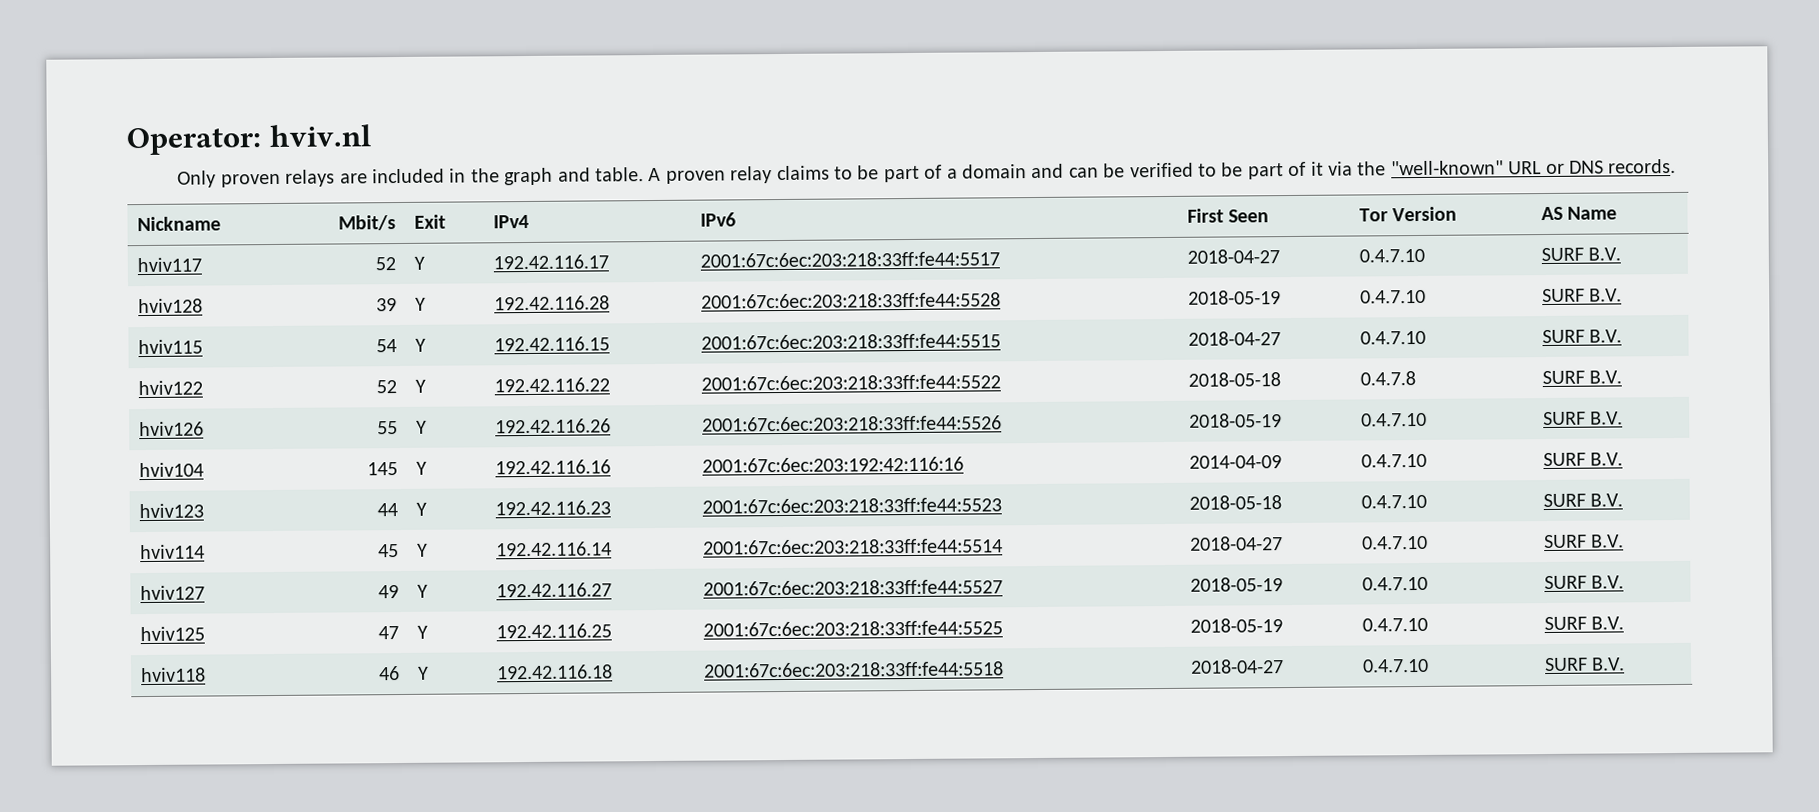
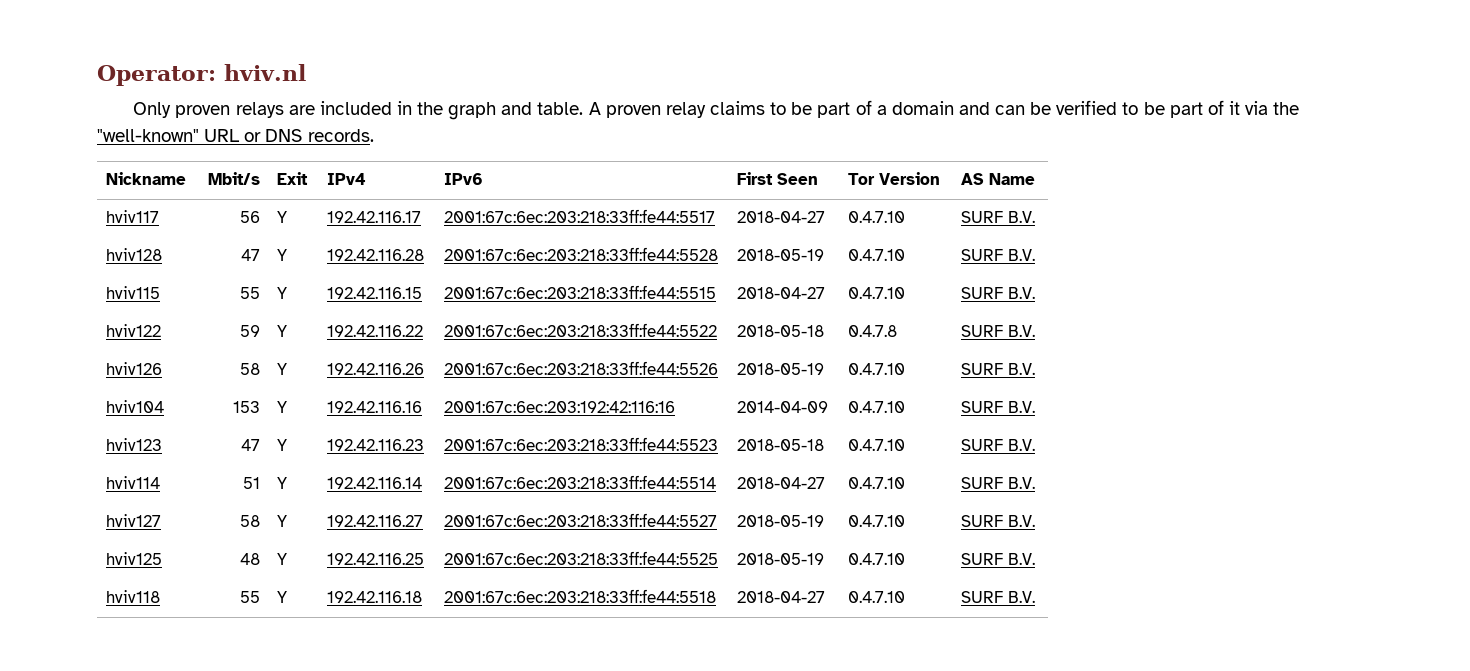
[374,257,396,271] 52 -> [239,211,260,223] 56
[375,298,397,312] 39 -> [240,249,260,261] 47
[375,339,397,353] 54 -> [239,287,260,299] 55
[375,380,397,394] 52 -> [239,325,260,337] 59
[376,421,398,435] 55 -> [239,363,260,375] 58
[366,462,398,476] 145 -> [232,401,260,413] 153
[376,503,398,517] 44 -> [240,439,260,451] 47
[377,544,399,558] 45 -> [242,477,260,489] 51
[377,585,399,599] 49 -> [239,515,260,527] 58
[377,626,399,640] 47 -> [239,553,260,565] 48
[378,666,400,681] 46 -> [239,591,260,603] 55

